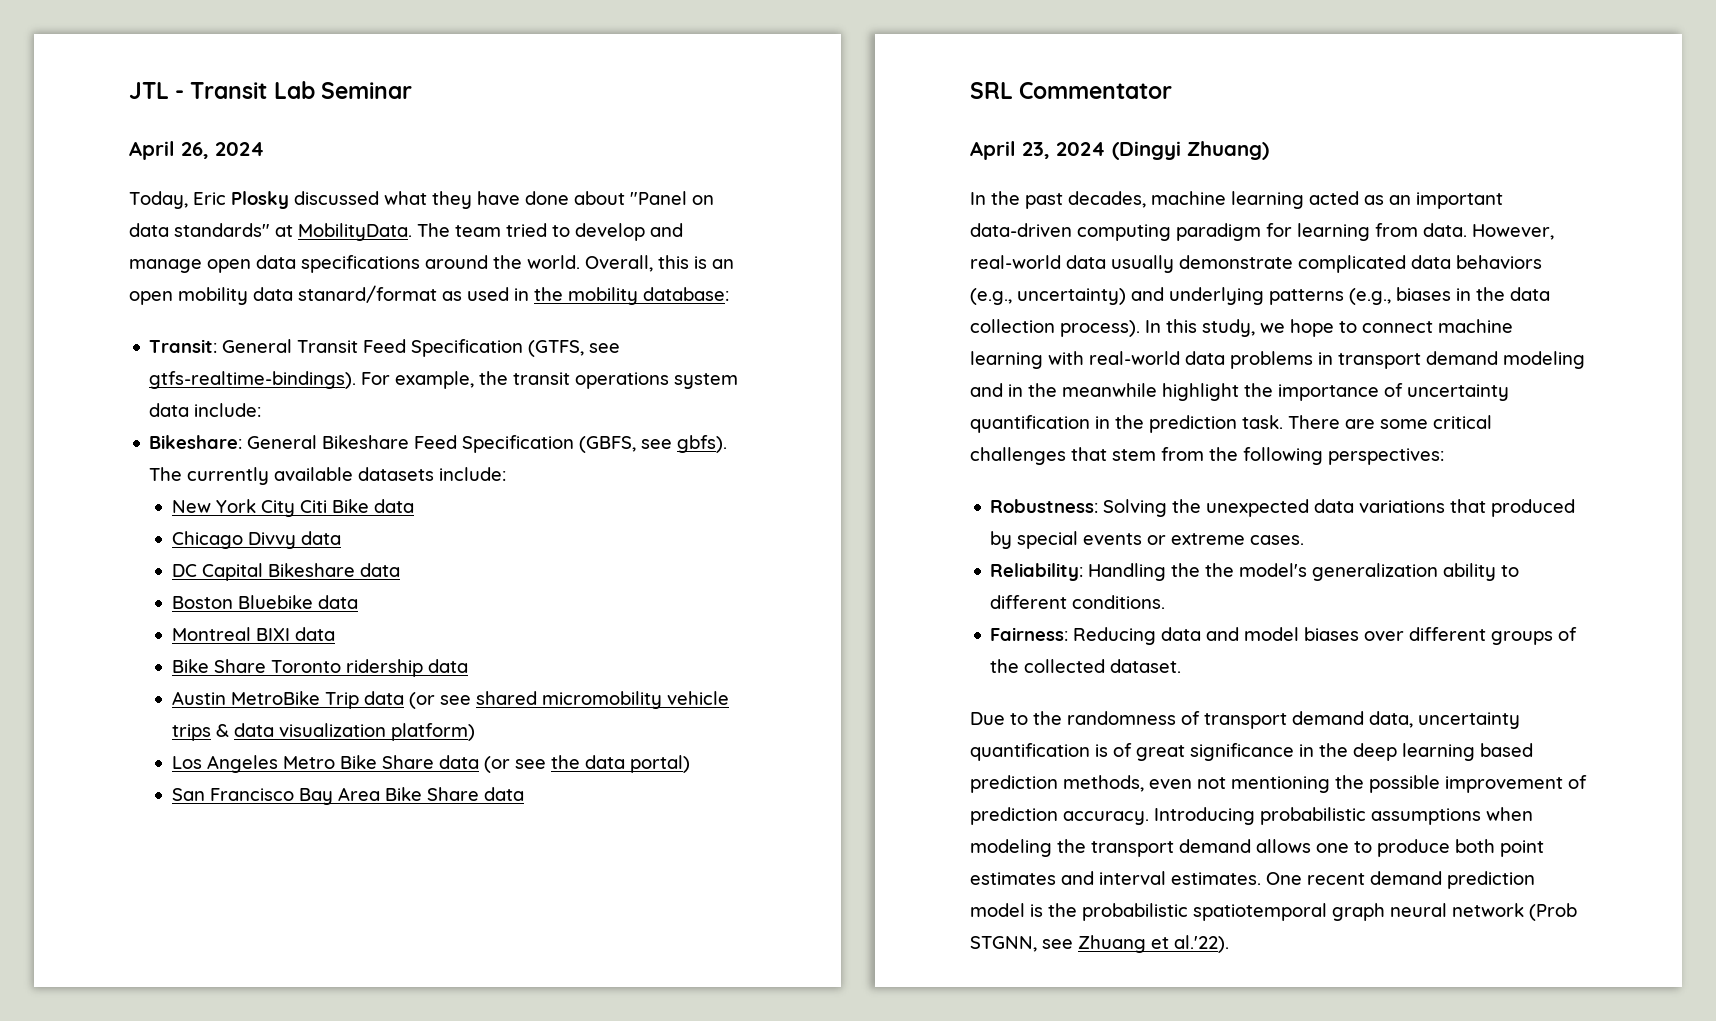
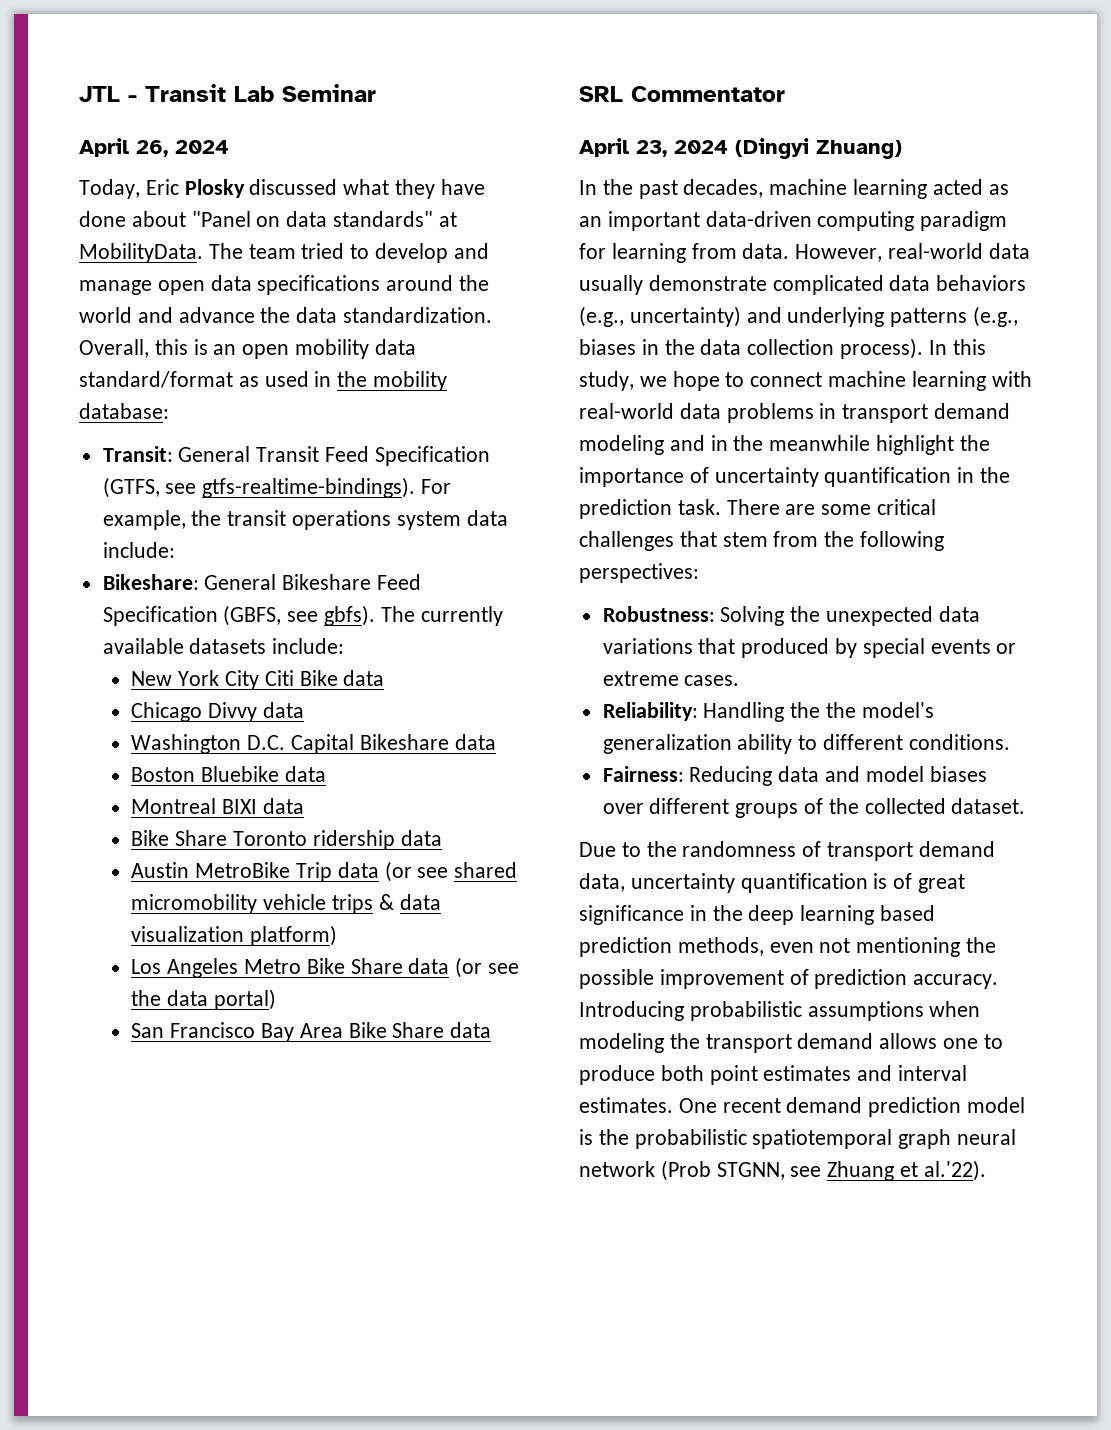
[527,255,580,269] world. -> [79,307,493,323] world and advance the data standardization.
[298,285,437,303] stanard/format -> [79,371,233,388] standard/format
[172,564,198,577] DC -> [131,734,286,754] Washington D.C.

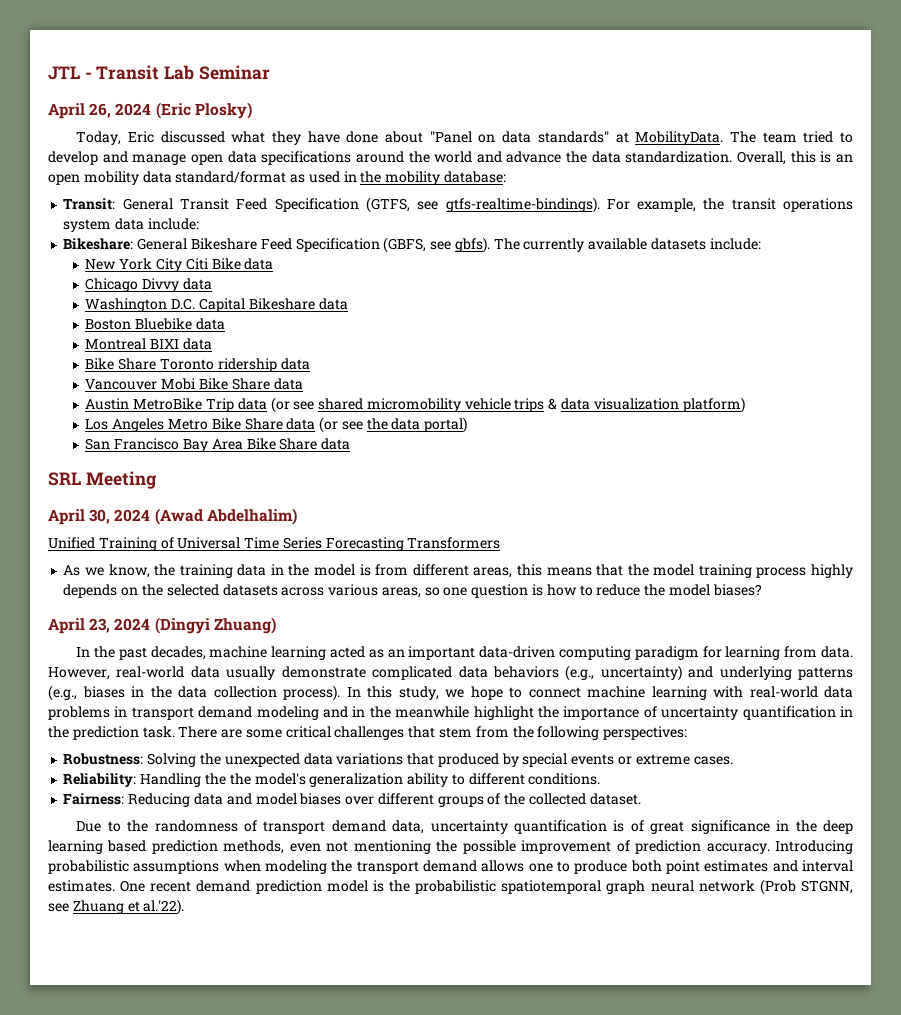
(229, 147) none -> [155,102,252,119] (Eric Plosky)
[184,179,245,198] Plosky -> (154, 137) none
(442, 838) none -> [85,378,303,390] // Vancouver Mobi Bike Share data
[631,86,785,102] Commentator -> [85,471,157,489] [48,508,297,525] [48,537,501,551] [63,564,854,578] [63,584,762,598] Meeting // April 30, 2024 (Awad Abdelhalim) // Unified Training of Universal Time Series Forecasting Transformers // As we know, the training data in the model is from different areas, this means that the model training process highly depends on the selected datasets across various areas, so one question is how to reduce the model biases?

